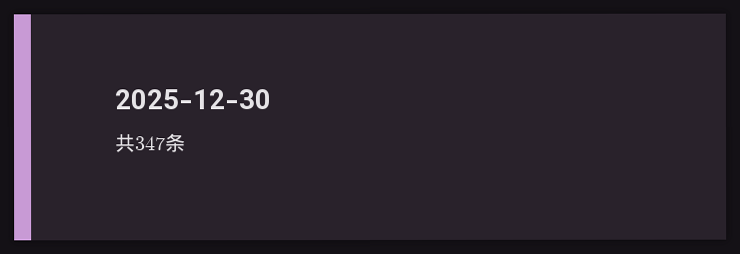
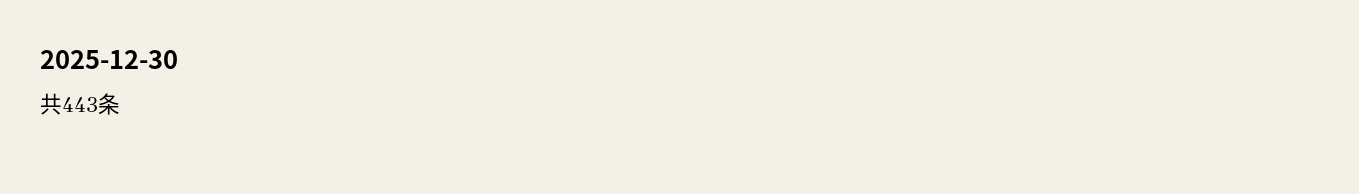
[135,136,166,151] 347 -> [62,97,98,112] 443

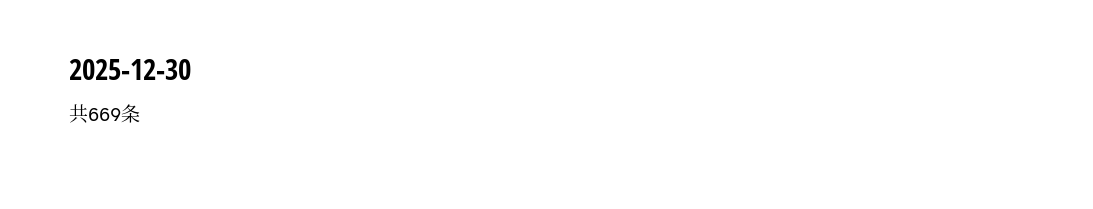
[62,97,98,112] 443 -> [88,108,121,121] 669

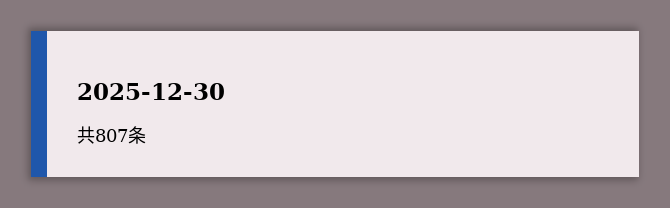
[88,108,121,121] 669 -> [95,129,128,142] 807

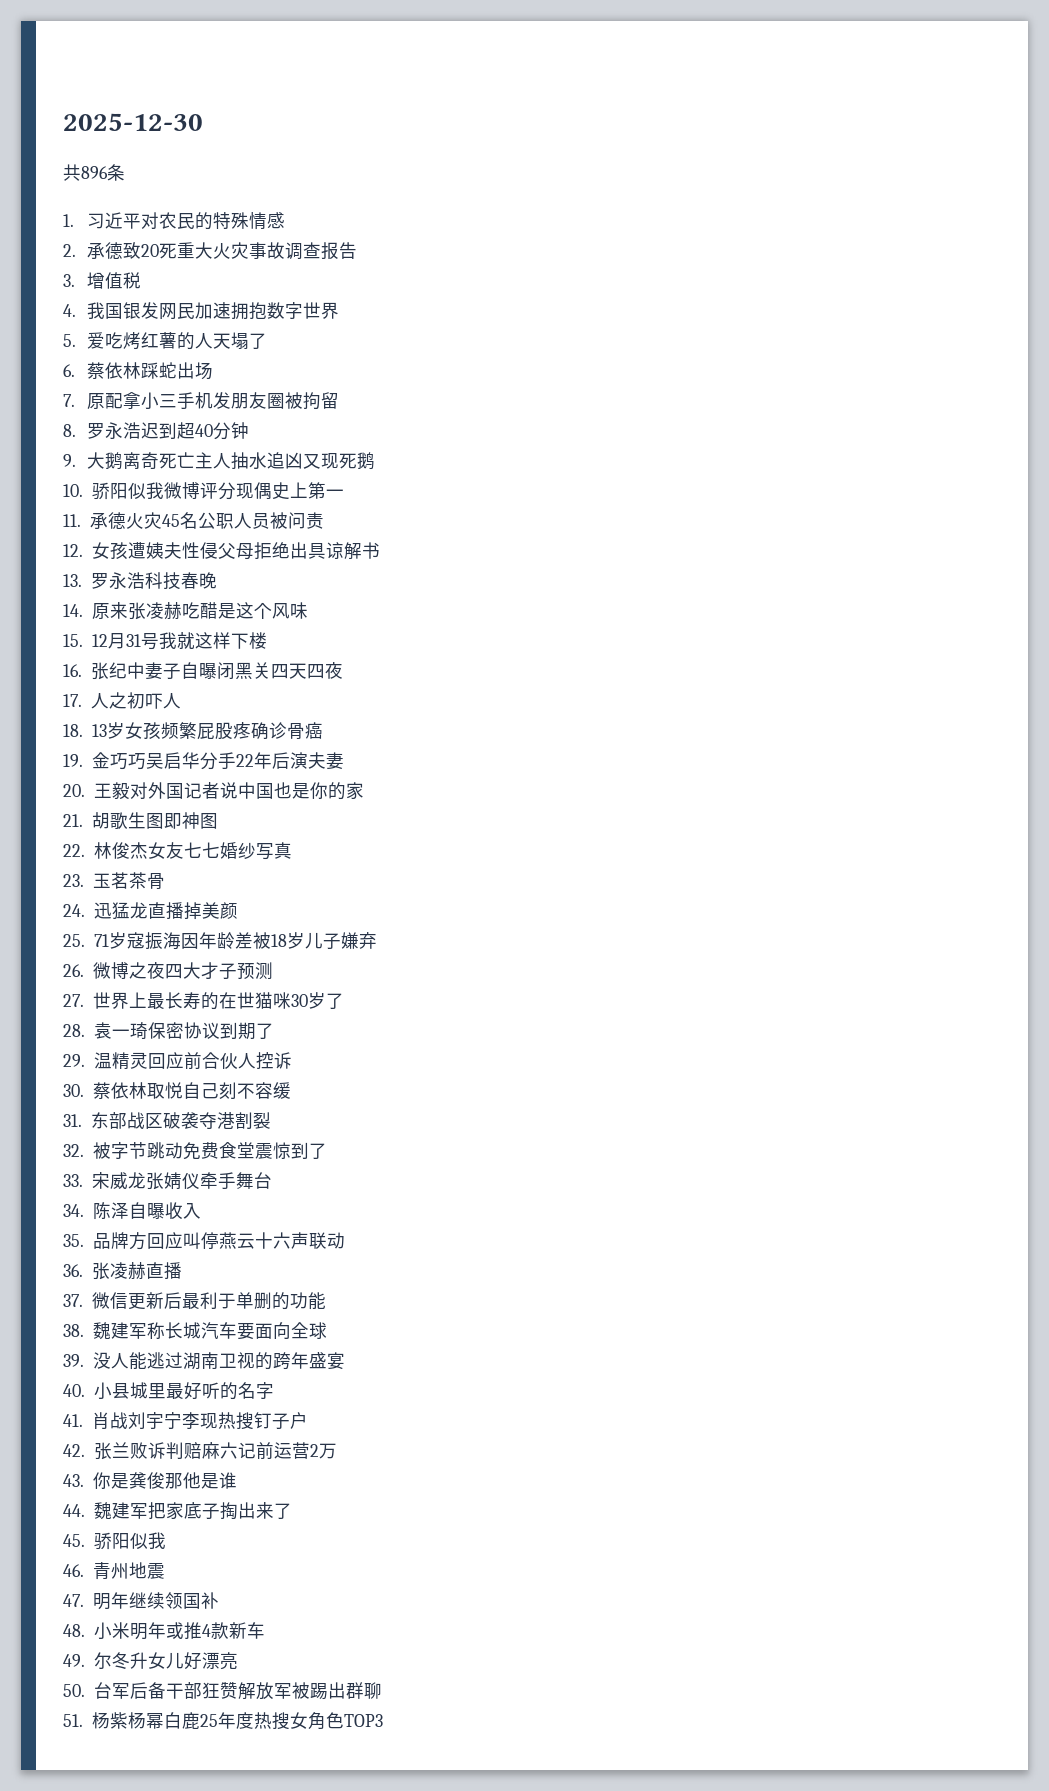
[95,129,128,142] 807 -> [81,166,108,179] 896
(146, 135) none -> [63,212,286,230] [63,242,358,260] [63,272,142,289] [63,302,340,320] [63,332,268,350] [63,362,214,380] [63,392,340,410] [63,422,250,440] [63,452,376,470] [63,482,344,500] [63,512,324,529] [63,542,380,560] [63,572,217,590] [63,602,308,620] [63,632,267,650] [63,662,343,680] [63,692,181,709] [63,722,323,740] [63,752,344,770] [63,782,364,800] [63,812,218,830] [63,842,292,860] [63,872,165,889] [63,902,238,920] [63,932,377,950] [63,962,273,980] [63,992,344,1010] [63,1022,274,1040] [63,1052,292,1070] [63,1082,291,1100] [63,1112,271,1130] [63,1142,327,1160] [63,1172,272,1190] [63,1202,201,1220] [63,1232,345,1250] [63,1262,182,1280] [63,1292,326,1310] [63,1322,327,1340] [63,1352,345,1370] [63,1382,274,1400] [63,1412,308,1430] [63,1442,337,1460] [63,1472,237,1489] [63,1502,292,1520] [63,1532,166,1550] [63,1562,165,1580] [63,1592,219,1610] [63,1622,265,1640] [63,1652,238,1670] [63,1682,382,1700] [63,1712,383,1730] // 1.习近平对农民的特殊情感 // 2.承德致20死重大火灾事故调查报告 // 3.增值税 // 4.我国银发网民加速拥抱数字世界 // 5.爱吃烤红薯的人天塌了 // 6.蔡依林踩蛇出场 // 7.原配拿小三手机发朋友圈被拘留 // 8.罗永浩迟到超40分钟 // 9.大鹅离奇死亡主人抽水追凶又现死鹅 // 10.骄阳似我微博评分现偶史上第一 // 11.承德火灾45名公职人员被问责 // 12.女孩遭姨夫性侵父母拒绝出具谅解书 // 13.罗永浩科技春晚 // 14.原来张凌赫吃醋是这个风味 // 15. 12月31号我就这样下楼 // 16.张纪中妻子自曝闭黑关四天四夜 // 17.人之初吓人 // 18. 13岁女孩频繁屁股疼确诊骨癌 // 19.金巧巧吴启华分手22年后演夫妻 // 20.王毅对外国记者说中国也是你的家 // 21.胡歌生图即神图 // 22.林俊杰女友七七婚纱写真 // 23.玉茗茶骨 // 24.迅猛龙直播掉美颜 // 25. 71岁寇振海因年龄差被18岁儿子嫌弃 // 26.微博之夜四大才子预测 // 27.世界上最长寿的在世猫咪30岁了 // 28.袁一琦保密协议到期了 // 29.温精灵回应前合伙人控诉 // 30.蔡依林取悦自己刻不容缓 // 31.东部战区破袭夺港割裂 // 32.被字节跳动免费食堂震惊到了 // 33.宋威龙张婧仪牵手舞台 // 34.陈泽自曝收入 // 35.品牌方回应叫停燕云十六声联动 // 36.张凌赫直播 // 37.微信更新后最利于单删的功能 // 38.魏建军称长城汽车要面向全球 // 39.没人能逃过湖南卫视的跨年盛宴 // 40.小县城里最好听的名字 // 41.肖战刘宇宁李现热搜钉子户 // 42.张兰败诉判赔麻六记前运营2万 // 43.你是龚俊那他是谁 // 44.魏建军把家底子掏出来了 // 45.骄阳似我 // 46.青州地震 // 47.明年继续领国补 // 48.小米明年或推4款新车 // 49.尔冬升女儿好漂亮 // 50.台军后备干部狂赞解放军被踢出群聊 // 51.杨紫杨幂白鹿25年度热搜女角色TOP3

